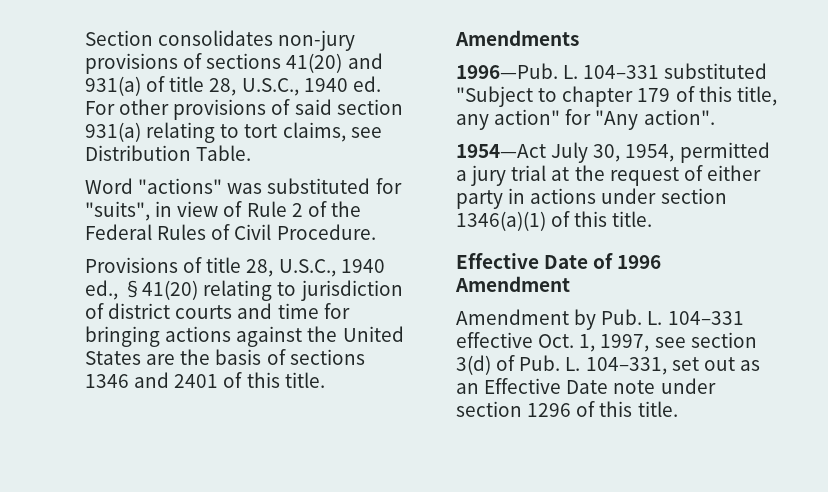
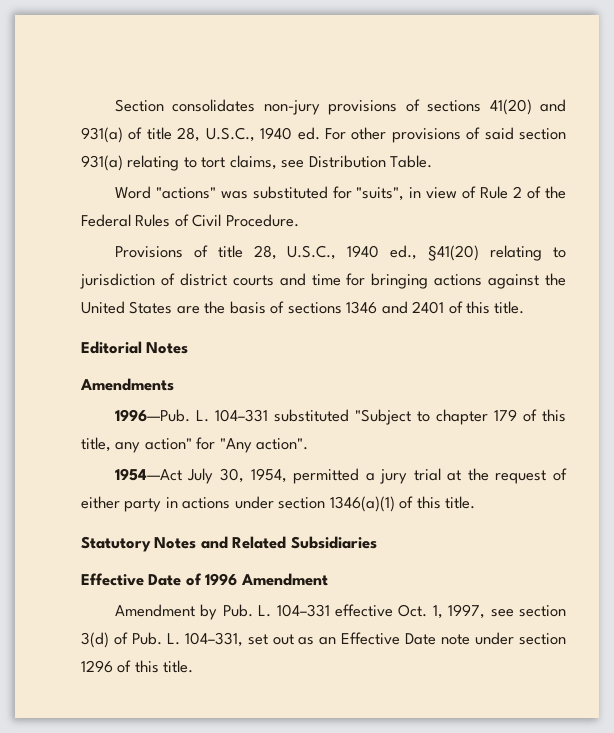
(325, 380) none -> [81,341,189,354] // Editorial Notes
(653, 219) none -> [81,536,377,552] // Statutory Notes and Related Subsidiaries

